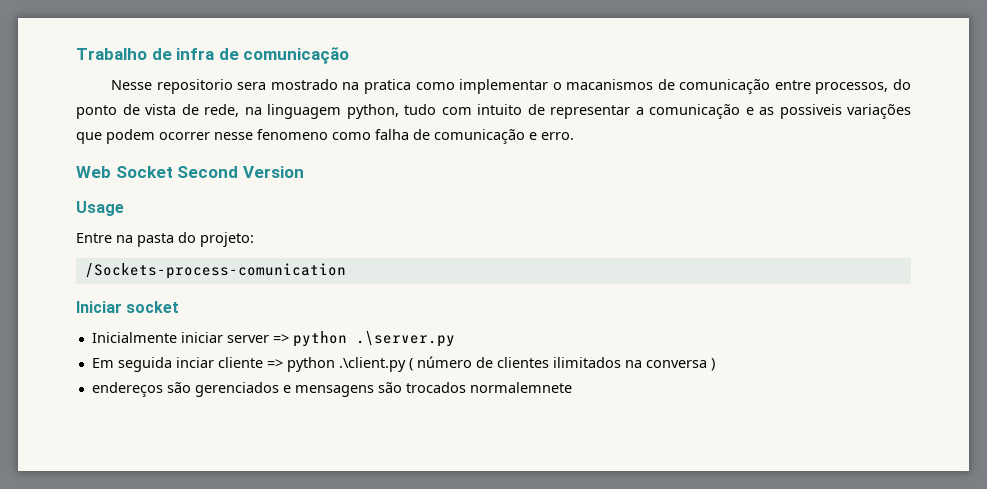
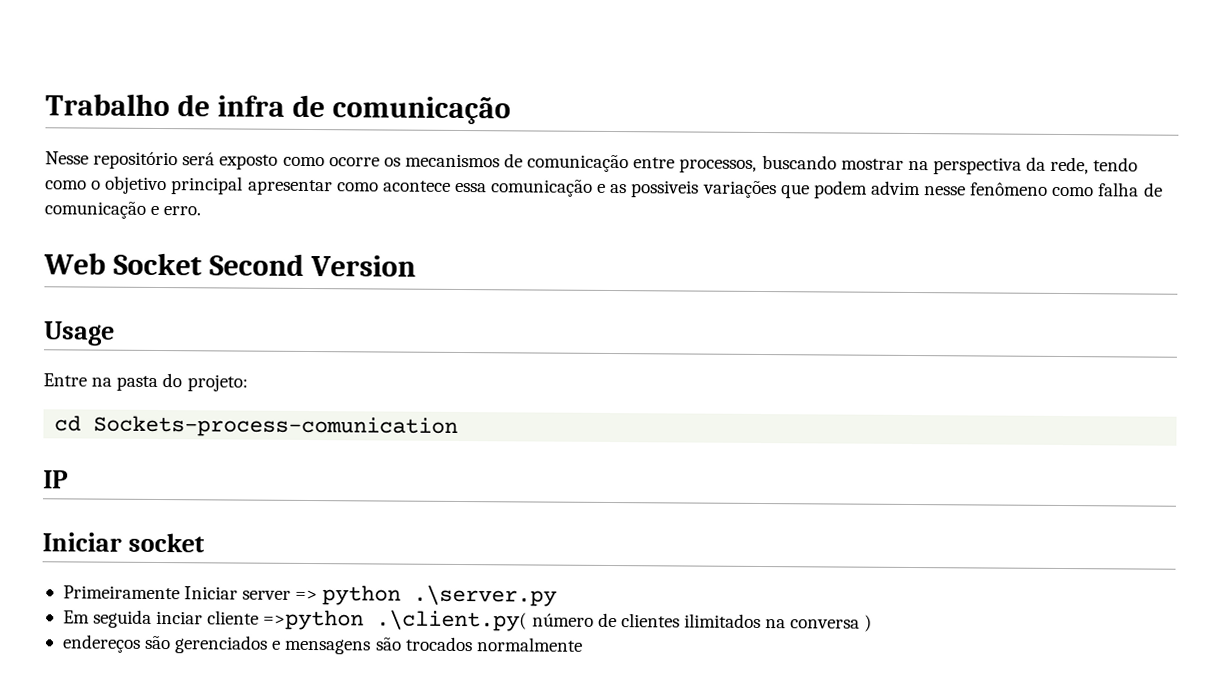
[156,79,912,94] [76,104,644,119] repositorio sera mostrado na pratica como implementar o macanismos de comunicação entre processos, do ponto de vista de rede, na linguagem python, tudo com intuito de representar a -> [93,151,1139,175] [45,175,487,196] repositório será exposto como ocorre os mecanismos de comunicação entre processos, buscando mostrar na perspectiva da rede, tendo como o objetivo principal apresentar como acontece essa
[159,129,328,140] ocorrer nesse fenomeno -> [870,180,1049,196] advim nesse fenômeno
[84,263,346,279] /Sockets-process-comunication -> [54,415,459,438] [43,470,68,489] cd Sockets-process-comunication // IP
[91,332,223,343] Inicialmente iniciar -> [62,585,239,600] Primeiramente Iniciar
[266,357,413,372] => python .\client.py ( -> [263,609,528,632] =>python .\client.py(
[469,382,572,393] normalemnete -> [475,637,583,652] normalmente

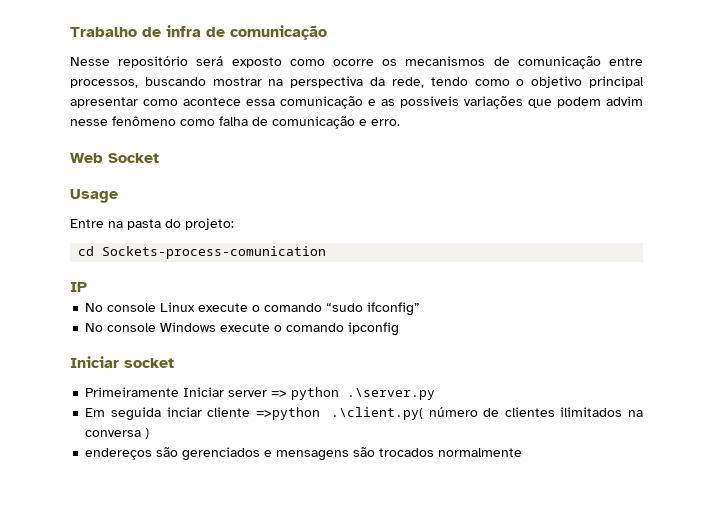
[208,253,416,277] Second Version -> (159, 158) none
(68, 479) none -> [85,302,421,316] [85,322,400,336] // No console Linux execute o comando “sudo ifconfig” // No console Windows execute o comando ipconfig

